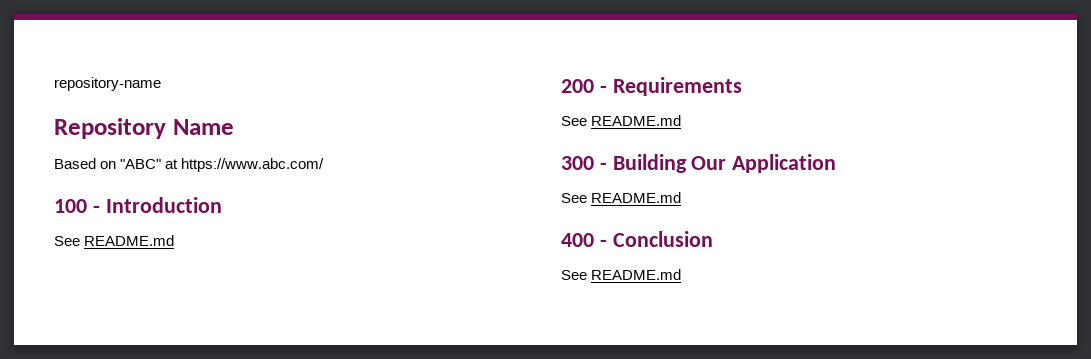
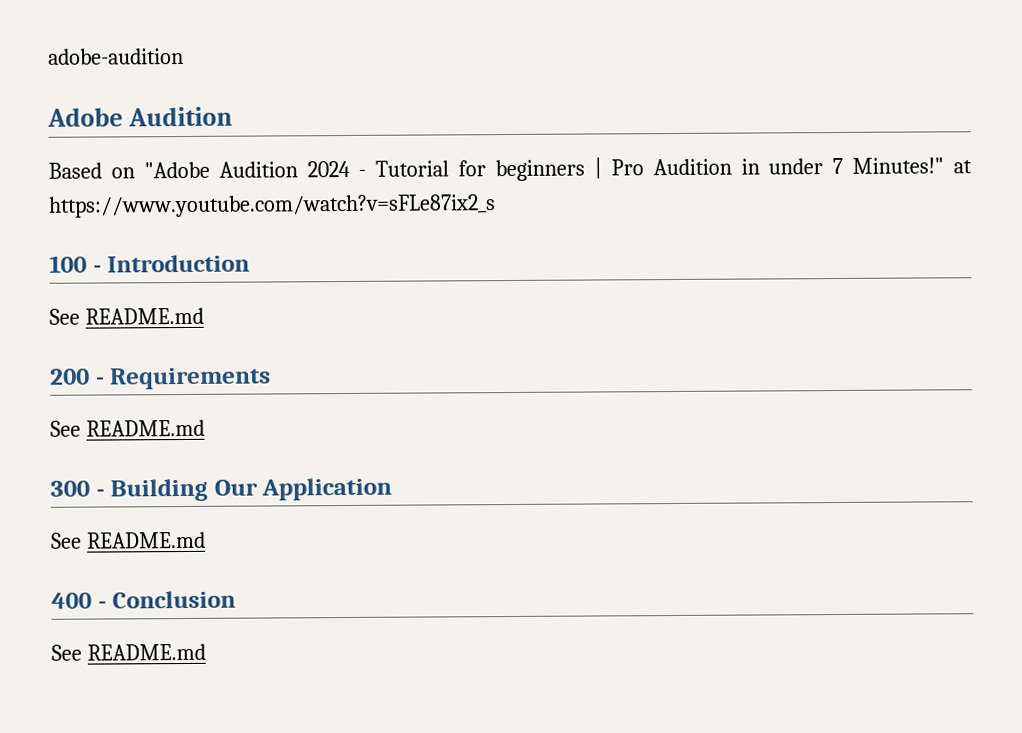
[54,77,161,91] [54,118,234,139] repository-name // Repository Name -> [48,47,184,65] [47,106,233,127] adobe-audition // Adobe Audition
[120,158,325,172] "ABC" at https://www.abc.com/ -> [143,157,972,182] [48,194,496,218] "Adobe Audition 2024 - Tutorial for beginners | Pro Audition in under 7 Minutes!" at https://www.youtube.com/watch?v=sFLe87ix2_s

